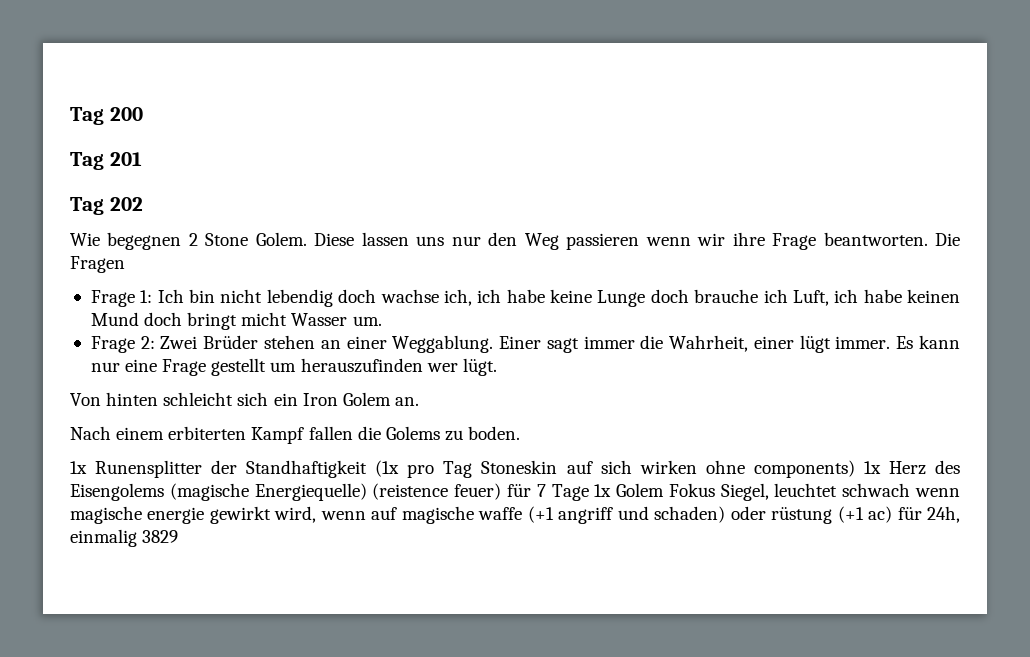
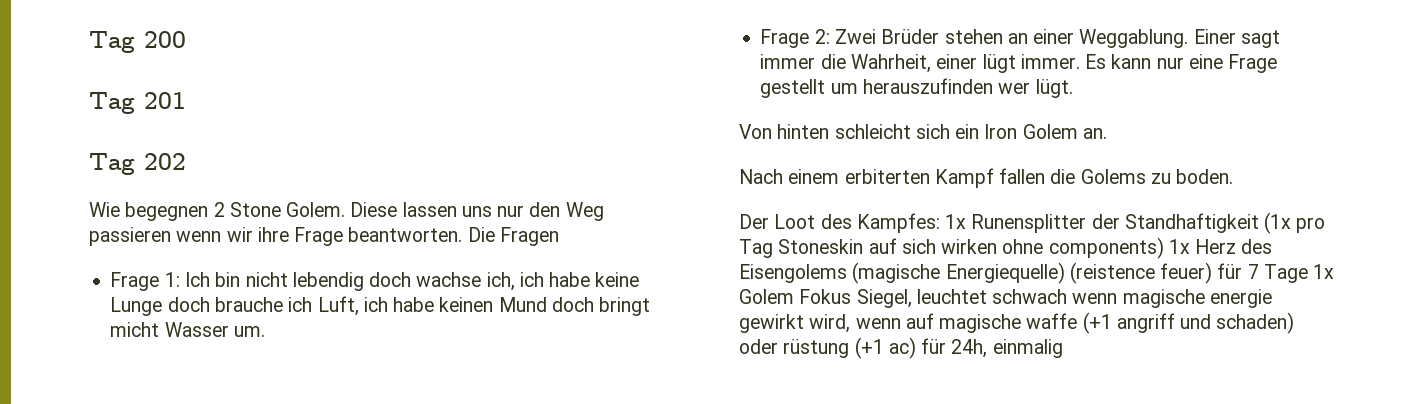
(521, 433) none -> [739,213,940,233] Der Loot des Kampfes:
[142,530,179,543] 3829 -> (1063, 348) none

